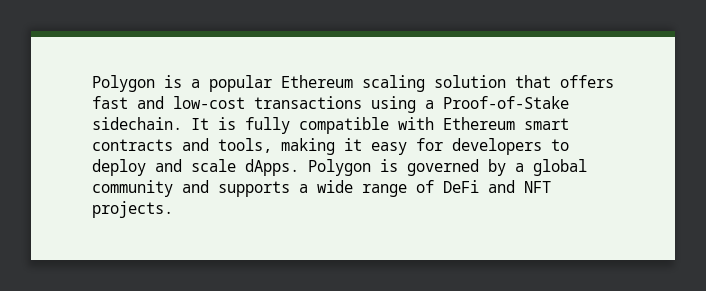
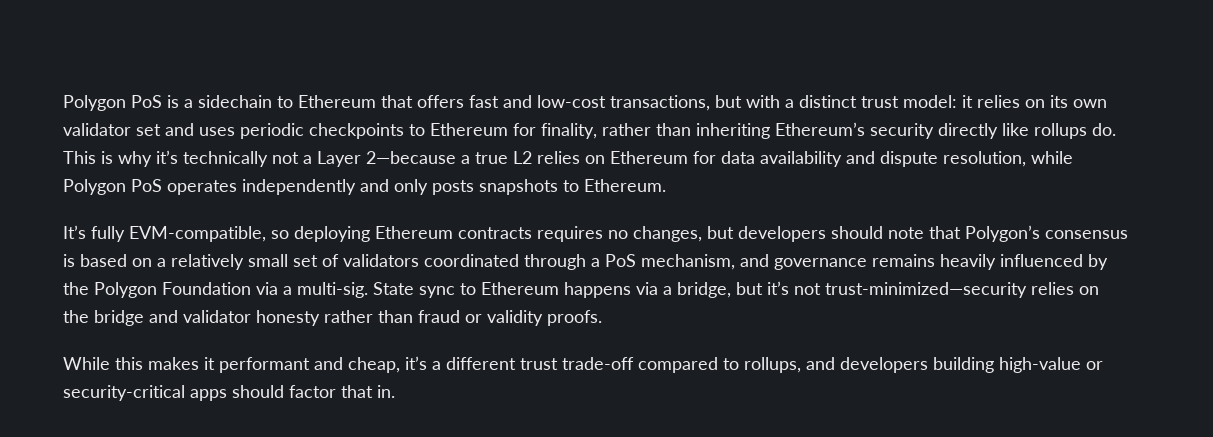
[92,75,155,92] Polygon -> [63,95,162,111] Polygon PoS
[209,75,506,92] popular Ethereum scaling solution -> [198,95,376,108] sidechain to Ethereum
[254,96,569,113] [92,117,569,134] [92,138,569,155] [92,159,587,176] [92,180,551,197] [92,201,173,218] transactions using a Proof-of-Stake sidechain. It is fully compatible with Ethereum smart contracts and tools, making it easy for developers to deploy and scale dApps. Polygon is governed by a global community and supports a wide range of DeFi and NFT projects. -> [610,95,1107,111] [63,122,1116,139] [63,150,1073,167] [63,179,666,195] [63,225,1128,242] [63,254,1108,270] [63,281,1099,298] [63,310,602,326] [63,356,1103,373] [63,385,395,401] transactions, but with a distinct trust model: it relies on its own validator set and uses periodic checkpoints to Ethereum for finality, rather than inheriting Ethereum’s security directly like rollups do. This is why it’s technically not a Layer 2—because a true L2 relies on Ethereum for data availability and dispute resolution, while Polygon PoS operates independently and only posts snapshots to Ethereum. // It’s fully EVM-compatible, so deploying Ethereum contracts requires no changes, but developers should note that Polygon’s consensus is based on a relatively small set of validators coordinated through a PoS mechanism, and governance remains heavily influenced by the Polygon Foundation via a multi-sig. State sync to Ethereum happens via a bridge, but it’s not trust-minimized—security relies on the bridge and validator honesty rather than fraud or validity proofs. // While this makes it performant and cheap, it’s a different trust trade-off compared to rollups, and developers building high-value or security-critical apps should factor that in.

